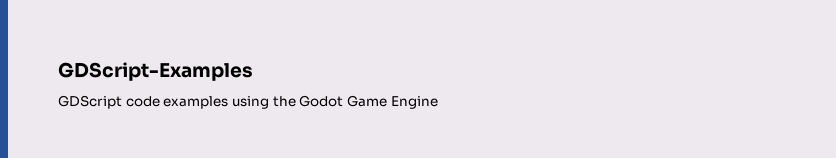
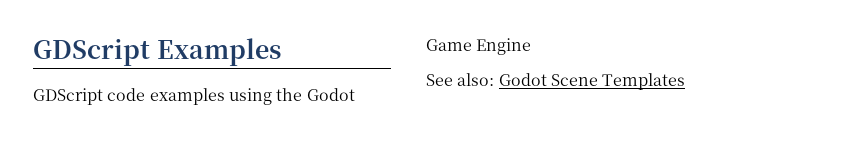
[58,62,253,81] GDScript-Examples -> [33,38,281,66] GDScript Examples
(438, 102) none -> [426,73,686,90] // See also: Godot Scene Templates

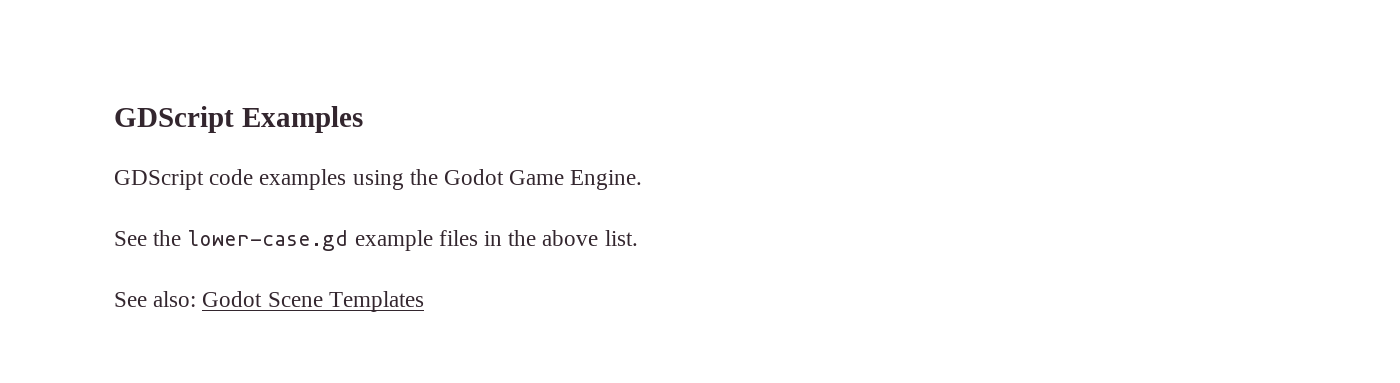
[476,38,532,55] Engine -> [570,170,643,190] [114,230,638,251] Engine. // See the lower-case.gd example files in the above list.

